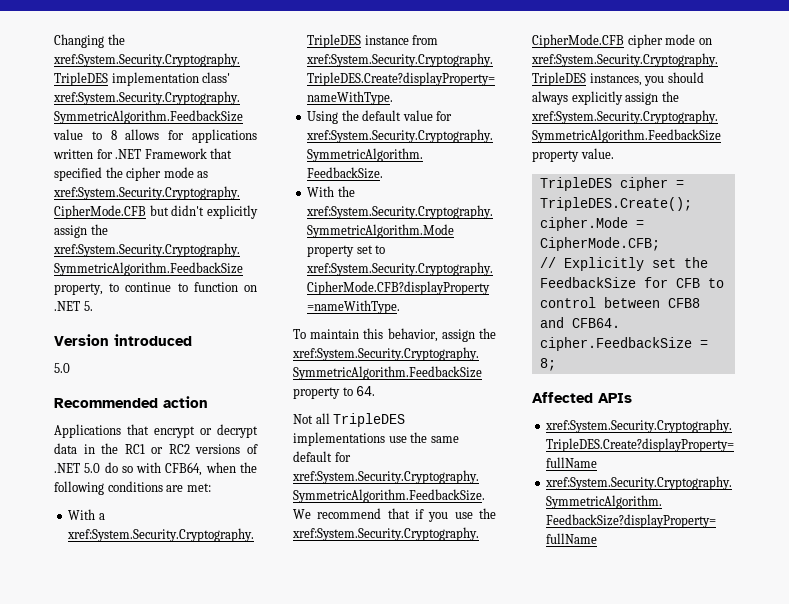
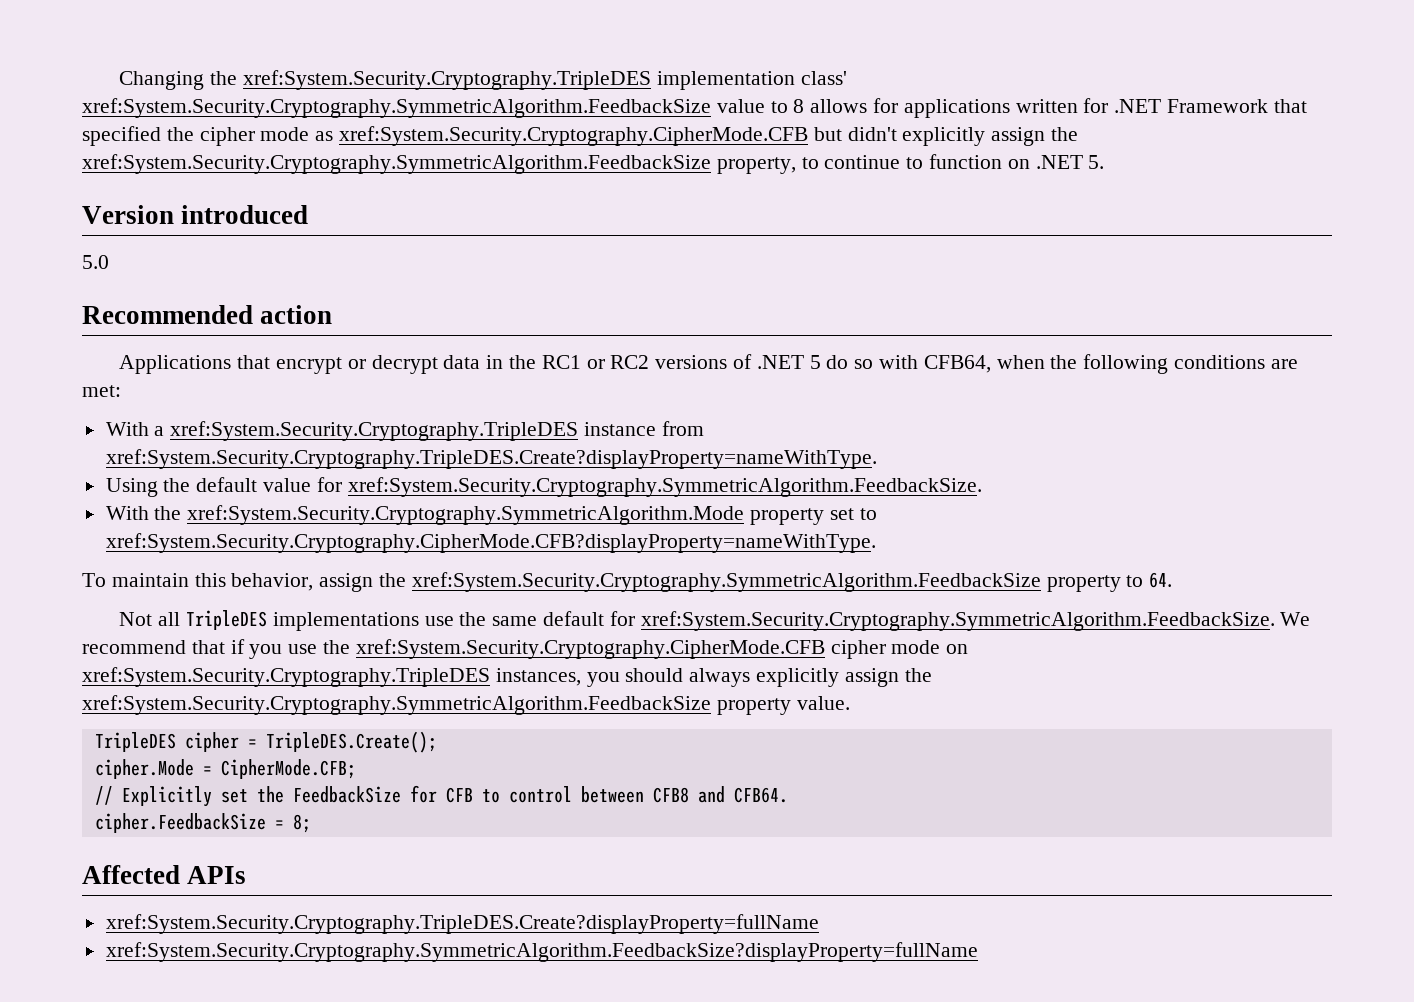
[84,463,101,473] 5.0 -> [809,355,821,369] 5

